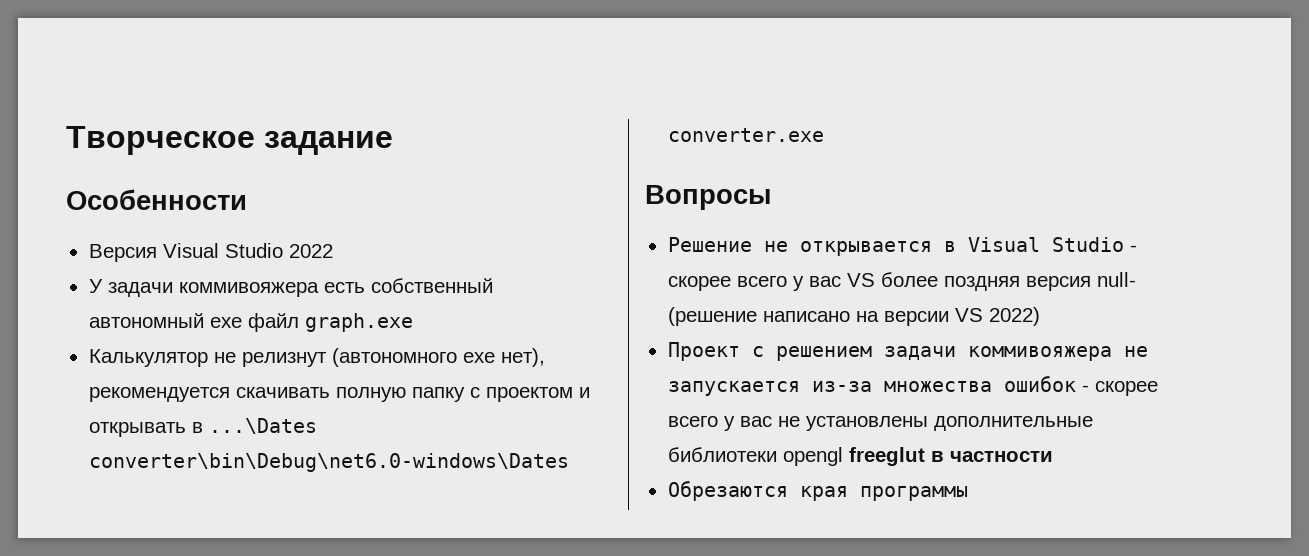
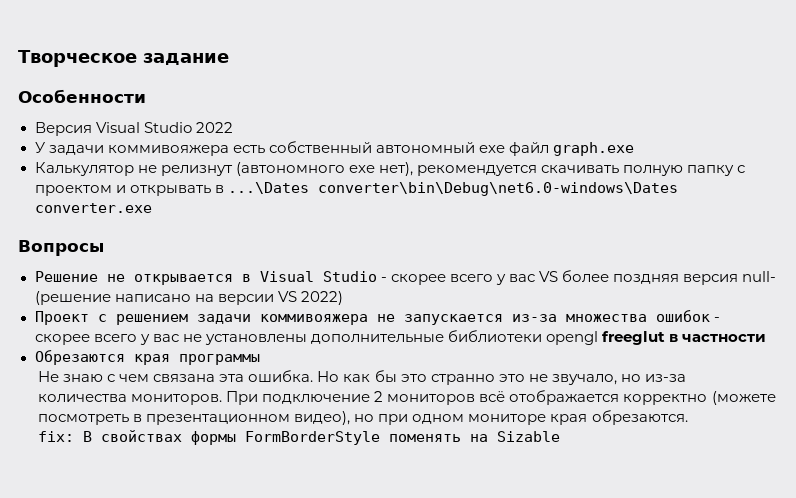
(968, 493) none -> [38,370,686,385] [38,390,776,405] [38,410,688,425] [38,430,561,445] // Не знаю с чем связана эта ошибка. Но как бы это странно это не звучало, но из-за количества мониторов. При подключение 2 мониторов всё отображается корректно (можете посмотреть в презентационном видео), но при одном мониторе края обрезаются. // fix: В свойствах формы FormBorderStyle поменять на Sizable

